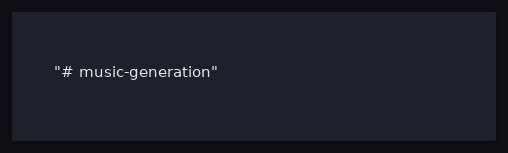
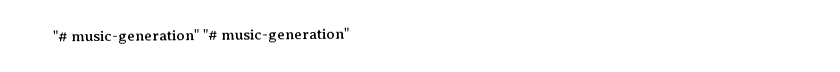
[54,66,218,80] "# music-generation" -> [52,27,351,45] "# music-generation" "# music-generation"

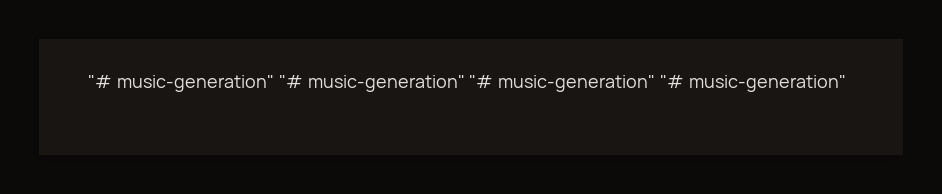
[52,27,351,45] "# music-generation" "# music-generation" -> [88,75,847,92] "# music-generation" "# music-generation" "# music-generation" "# music-generation"

